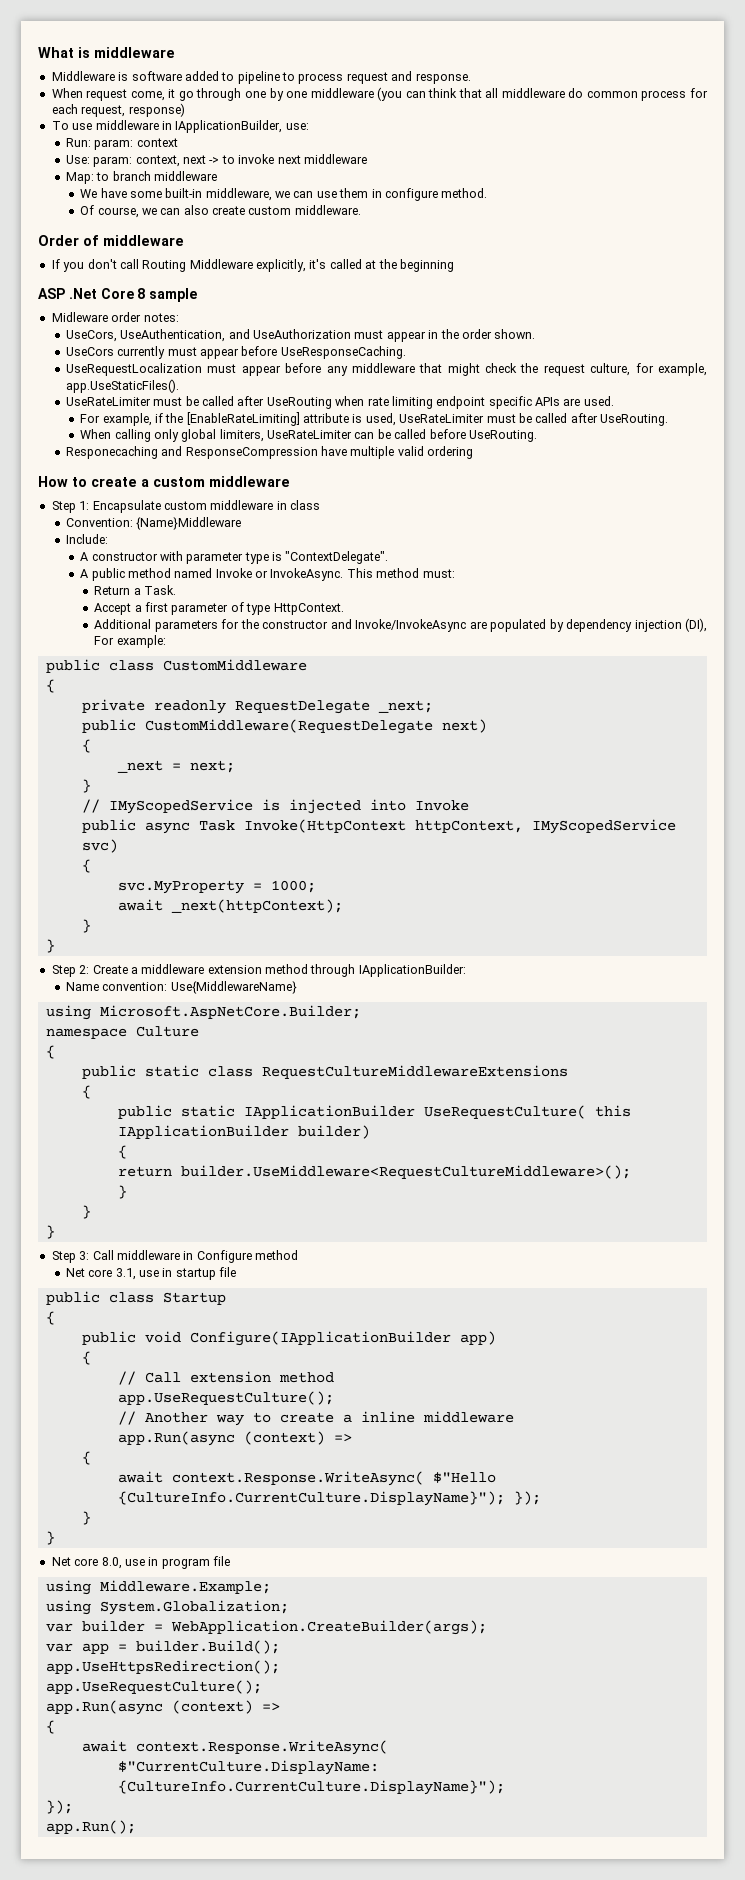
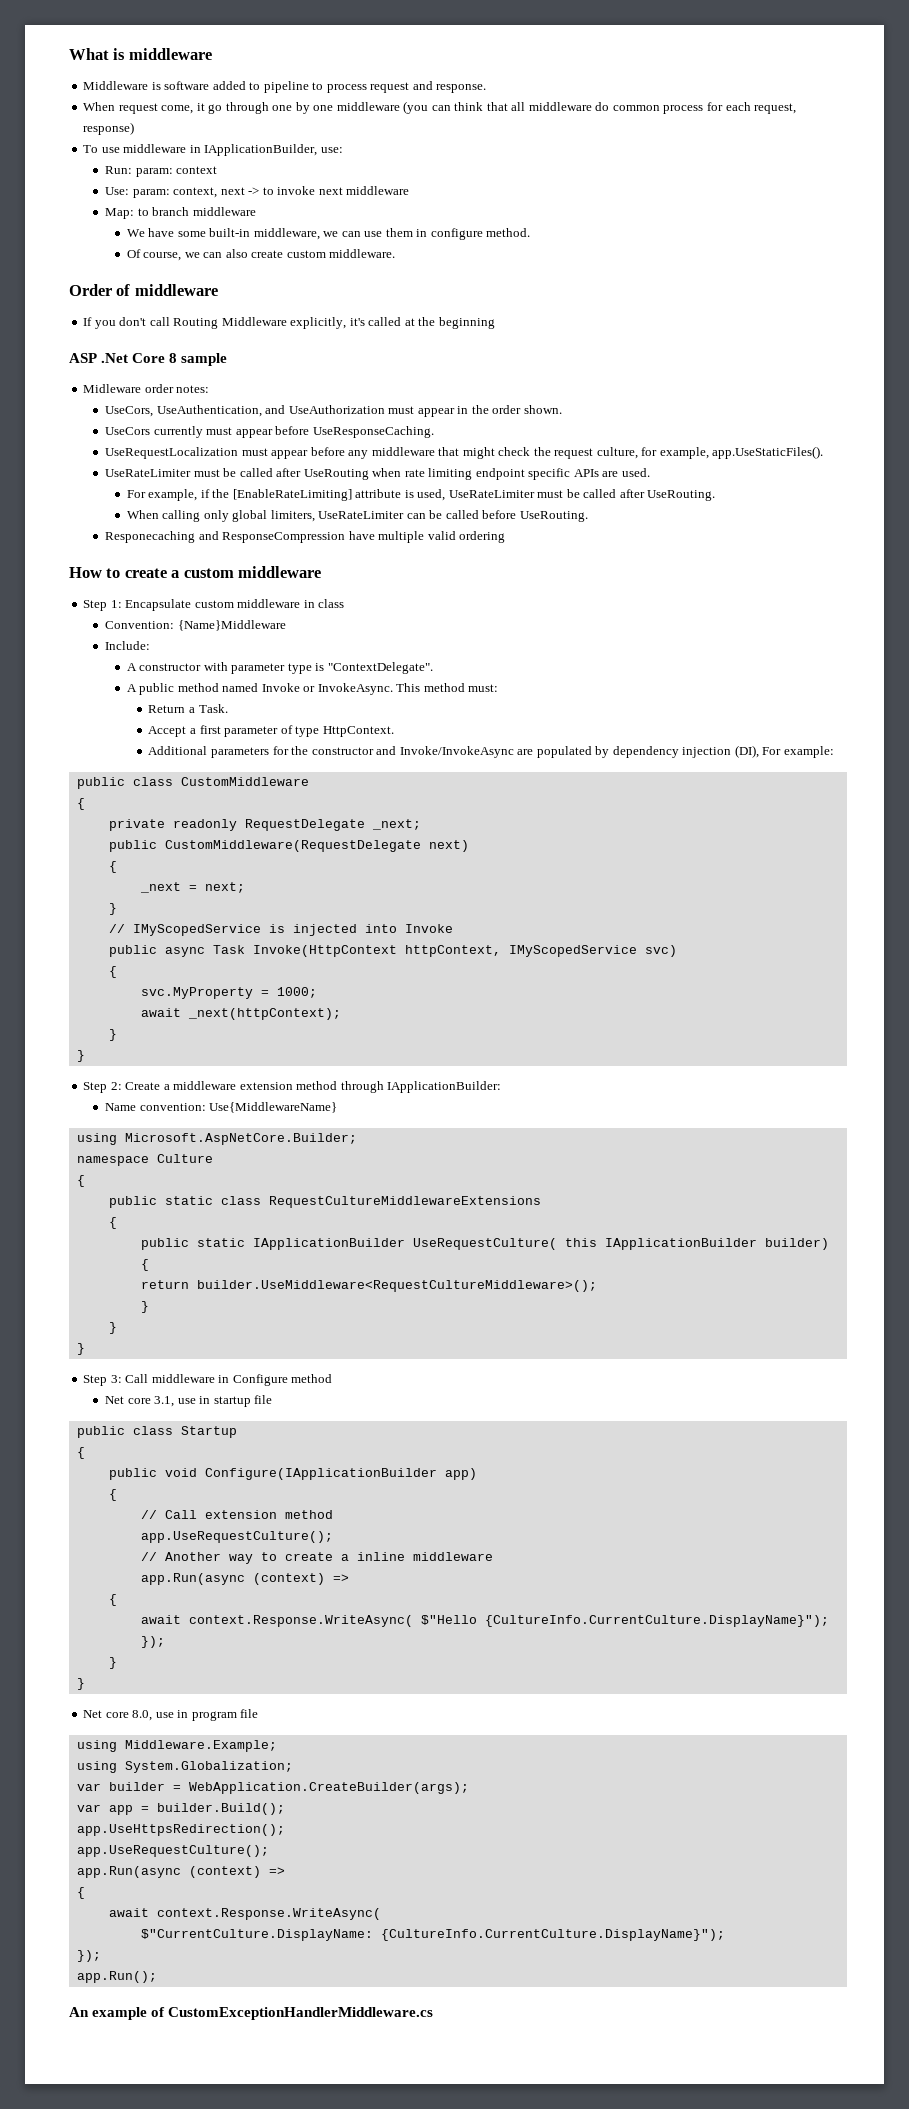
(136, 1827) none -> [69,2007,434,2020] // An example of CustomExceptionHandlerMiddleware.cs

